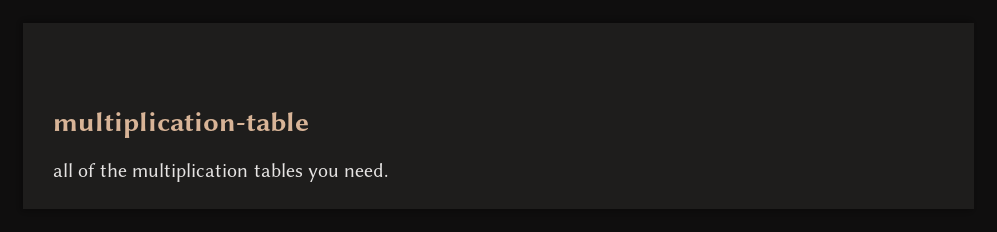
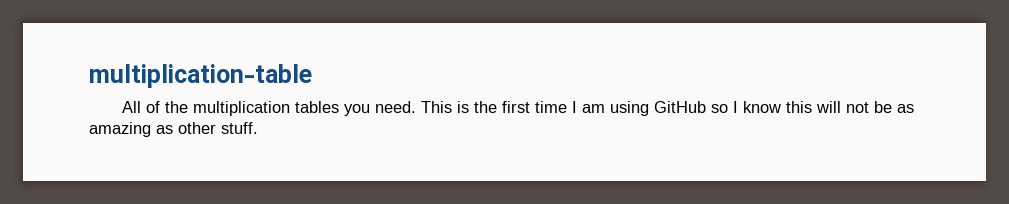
[53,163,73,177] all -> [121,101,141,113] All
(389, 170) none -> [420,101,914,116] [89,122,258,137] This is the first time I am using GitHub so I know this will not be as amazing as other stuff.

